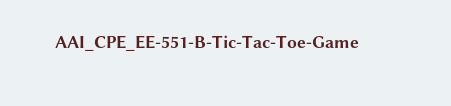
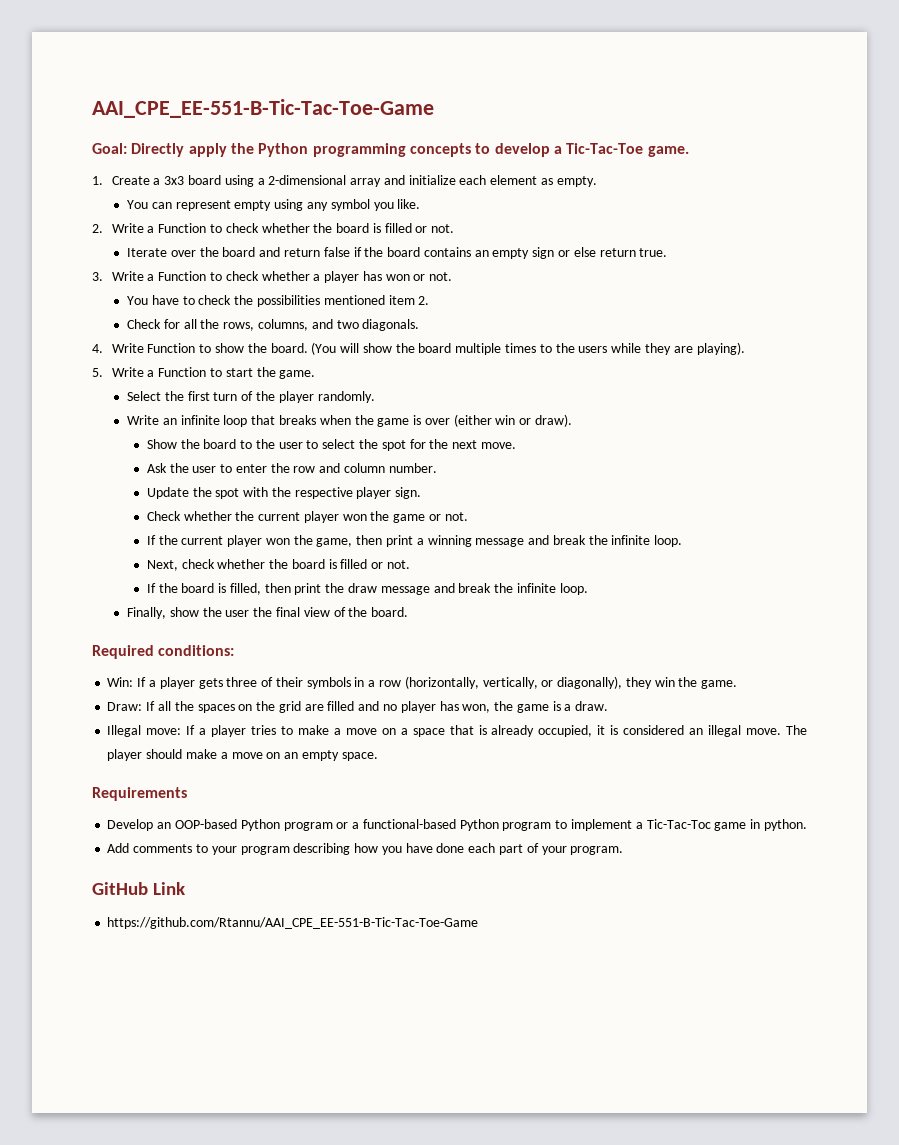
(359, 43) none -> [92,143,689,157] [92,175,597,187] [127,199,421,211] [92,223,455,233] [127,247,668,259] [92,271,453,283] [127,295,430,307] [127,319,420,331] [92,342,745,355] [92,367,316,379] [127,391,375,403] [127,414,573,427] [146,439,516,451] [146,463,437,473] [146,487,422,499] [146,511,468,523] [146,535,683,547] [146,559,411,571] [146,583,588,595] [127,607,409,619] [92,645,235,659] [107,676,738,689] [107,701,609,713] [107,725,807,737] [107,749,378,761] [92,787,187,801] [107,819,807,831] [107,843,624,855] [92,882,186,895] [107,917,479,929] // Goal: Directly apply the Python programming concepts to develop a Tic-Tac-Toe game. // 1. Create a 3x3 board using a 2-dimensional array and initialize each element as empty. // You can represent empty using any symbol you like. // 2. Write a Function to check whether the board is filled or not. // Iterate over the board and return false if the board contains an empty sign or else return true. // 3. Write a Function to check whether a player has won or not. // You have to check the possibilities mentioned item 2. // Check for all the rows, columns, and two diagonals. // 4. Write Function to show the board. (You will show the board multiple times to the users while they are playing). // 5. Write a Function to start the game. // Select the first turn of the player randomly. // Write an infinite loop that breaks when the game is over (either win or draw). // Show the board to the user to select the spot for the next move. // Ask the user to enter the row and column number. // Update the spot with the respective player sign. // Check whether the current player won the game or not. // If the current player won the game, then print a winning message and break the infinite loop. // Next, check whether the board is filled or not. // If the board is filled, then print the draw message and break the infinite loop. // Finally, show the user the final view of the board. // Required conditions: // Win: If a player gets three of their symbols in a row (horizontally, vertically, or diagonally), they win the game. // Draw: If all the spaces on the grid are filled and no player has won, the game is a draw. // Illegal move: If a player tries to make a move on a space that is already occupied, it is considered an illegal move. The player should make a move on an empty space. // Requirements // Develop an OOP-based Python program or a functional-based Python program to implement a Tic-Tac-Toc game in python. // Add comments to your program describing how you have done each part of your program. // GitHub Link // https://github.com/Rtannu/AAI_CPE_EE-551-B-Tic-Tac-Toe-Game

